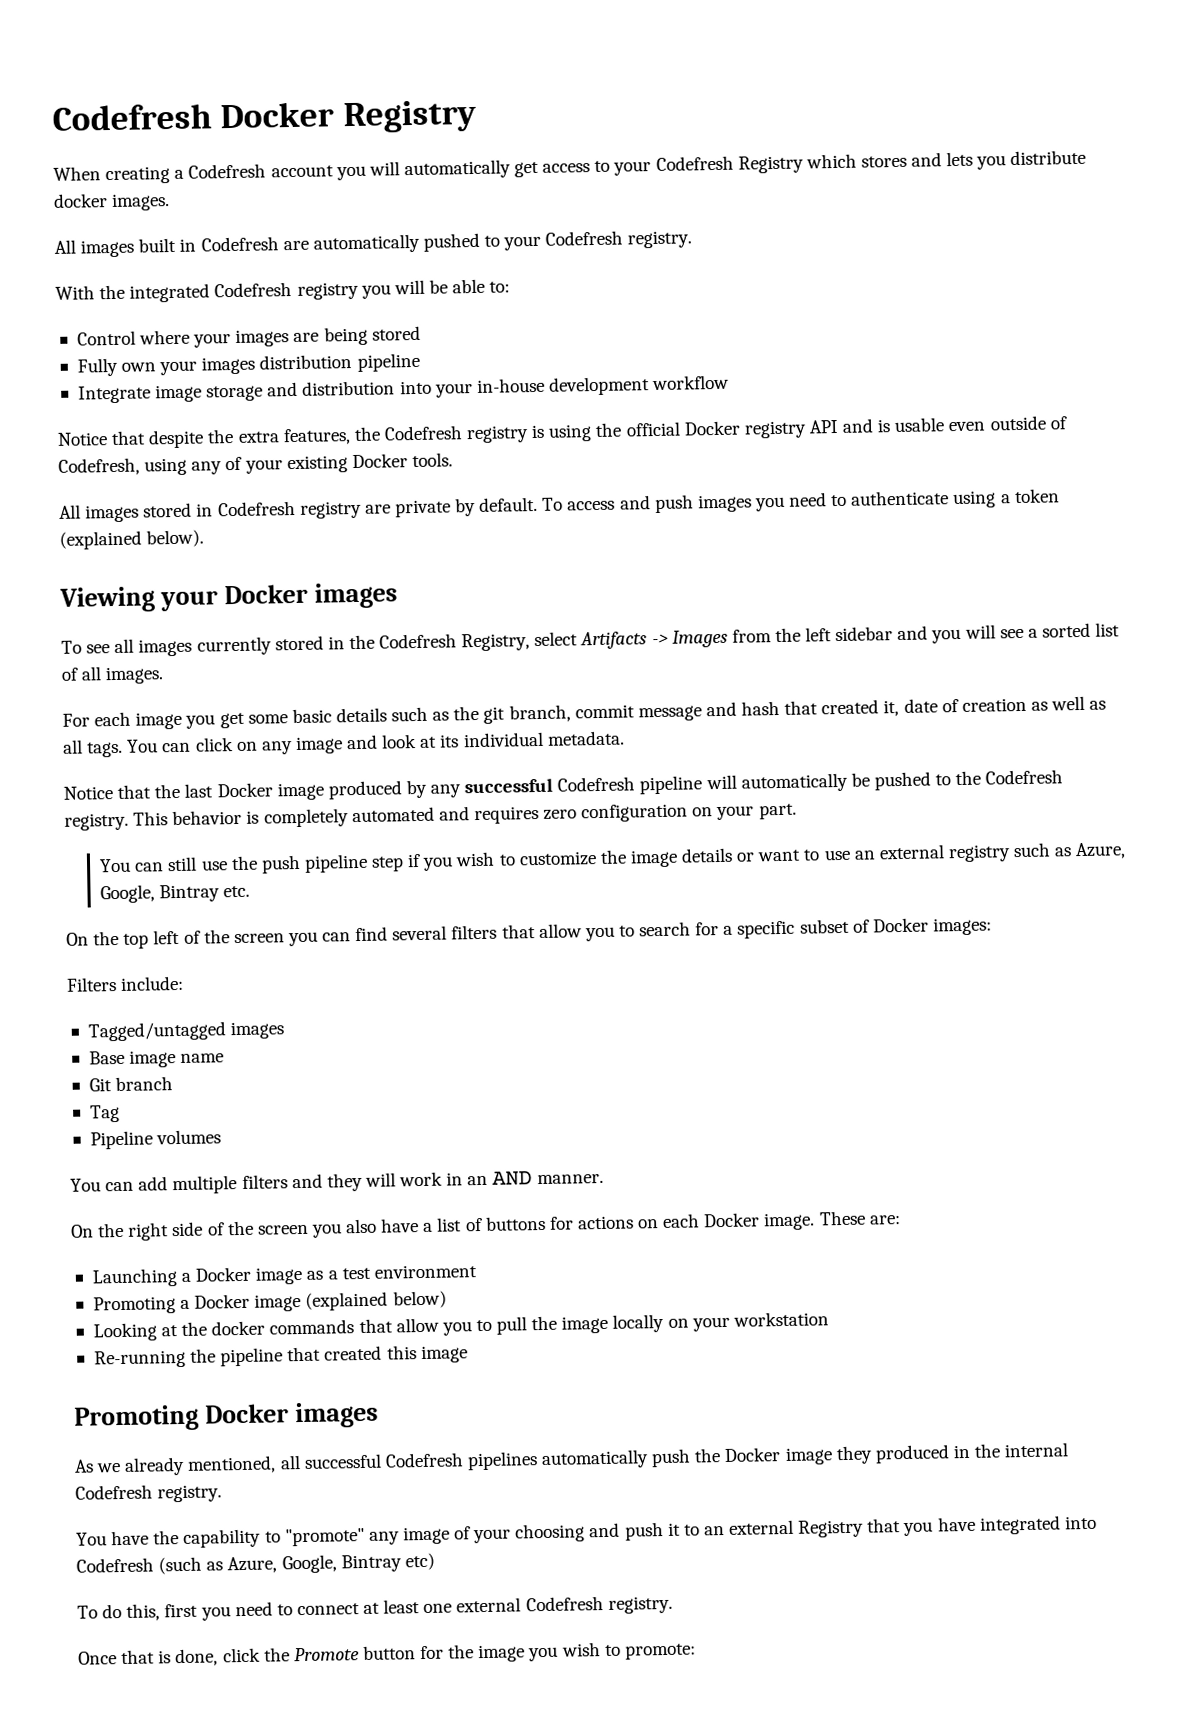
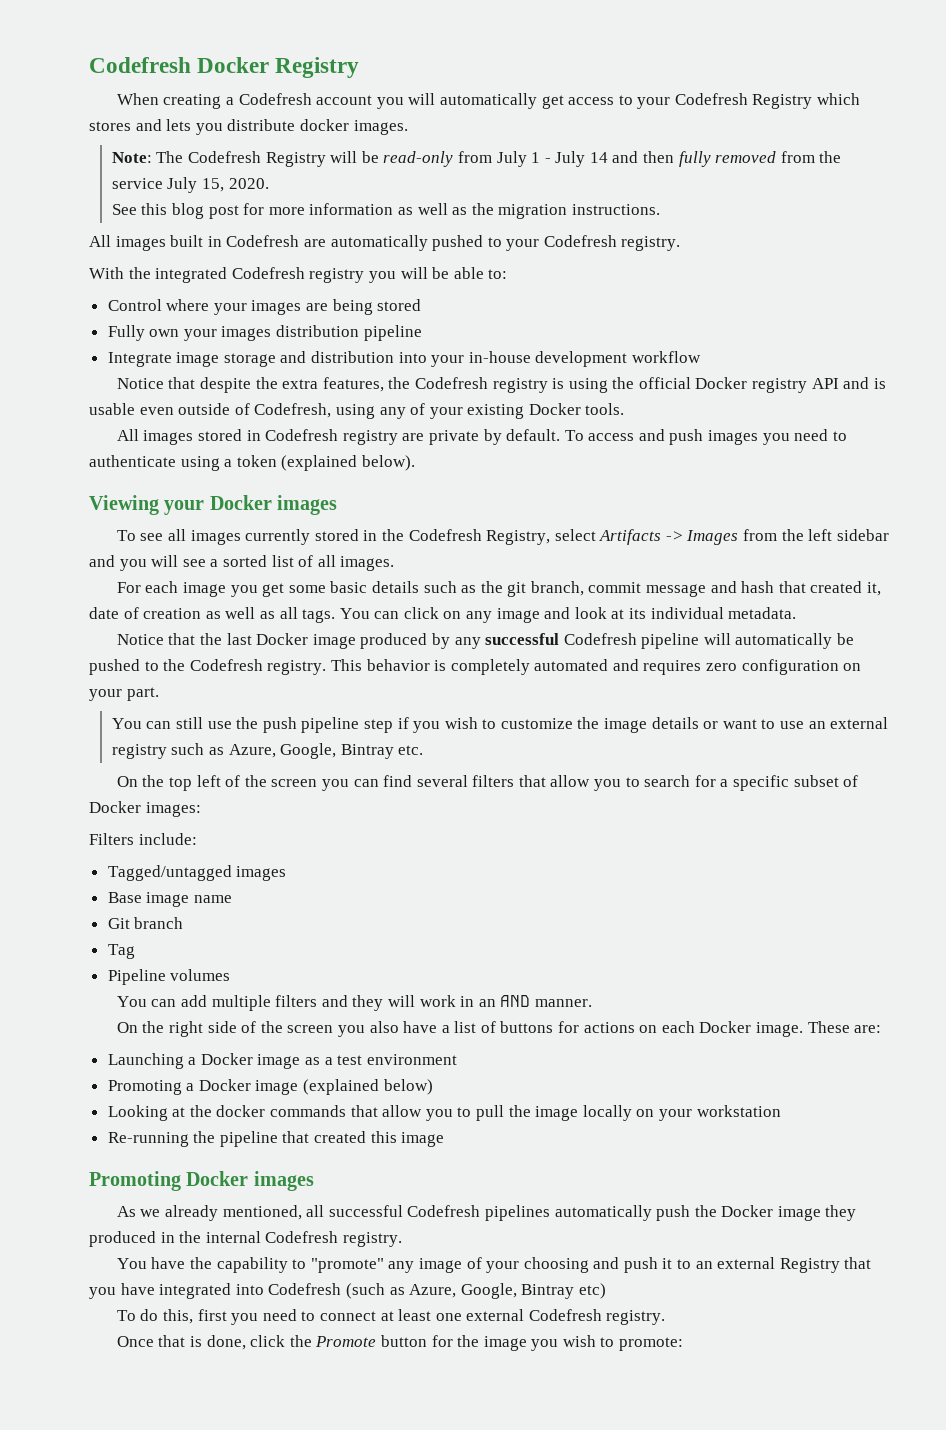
(171, 202) none -> [111,151,842,167] [111,177,269,193] [111,203,660,219] // Note: The Codefresh Registry will be read-only from July 1 - July 14 and then fully removed from the service July 15, 2020. // See this blog post for more information as well as the migration instructions.

